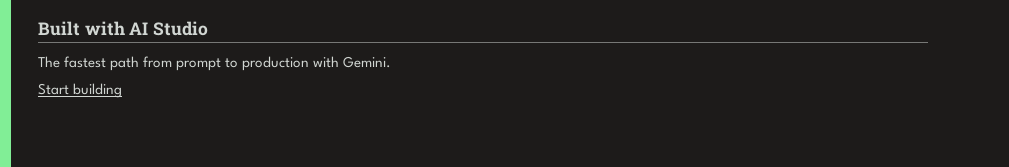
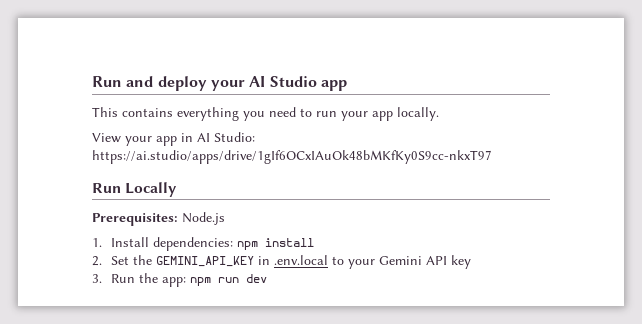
[38,21,209,36] [38,56,392,71] [38,83,123,98] Built with AI Studio // The fastest path from prompt to production with Gemini. // Start building -> [92,76,347,91] [92,107,439,121] [92,132,255,146] [92,150,492,164] [92,182,178,197] [92,212,225,226] [92,237,314,251] [92,255,471,269] [92,273,267,287] Run and deploy your AI Studio app // This contains everything you need to run your app locally. // View your app in AI Studio: https://ai.studio/apps/drive/1gIf6OCxIAuOk48bMKfKy0S9cc-nkxT97 // Run Locally // Prerequisites: Node.js // 1. Install dependencies: npm install // 2. Set the GEMINI_API_KEY in .env.local to your Gemini API key // 3. Run the app: npm run dev

